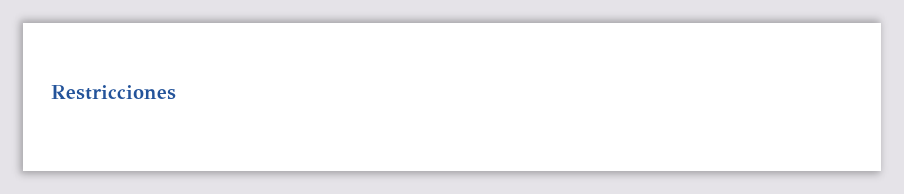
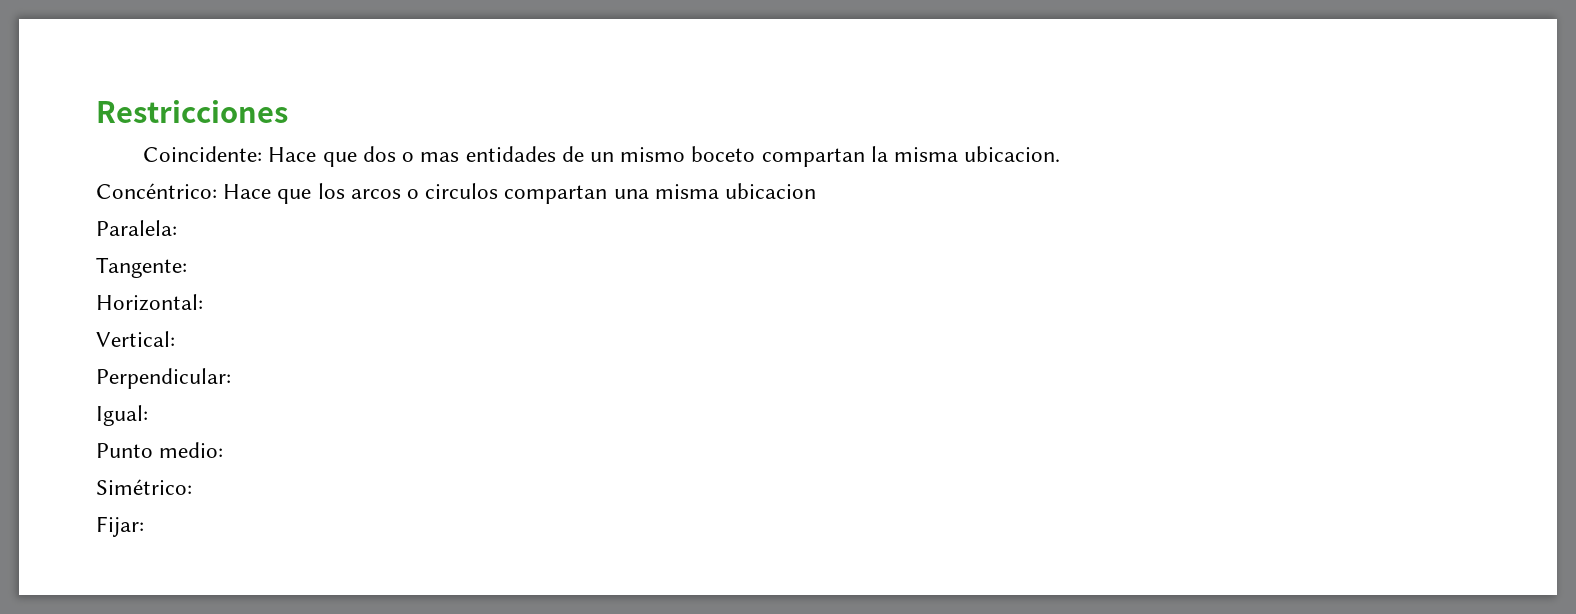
(176, 92) none -> [143,146,1061,167] [96,183,817,204] [96,220,177,236] [96,257,187,278] [96,294,203,311] [96,331,175,347] [96,368,231,389] [96,405,148,426] [96,442,224,458] [96,479,192,495] [96,516,144,537] // Coincidente: Hace que dos o mas entidades de un mismo boceto compartan la misma ubicacion. // Concéntrico: Hace que los arcos o circulos compartan una misma ubicacion // Paralela: // Tangente: // Horizontal: // Vertical: // Perpendicular: // Igual: // Punto medio: // Simétrico: // Fijar:

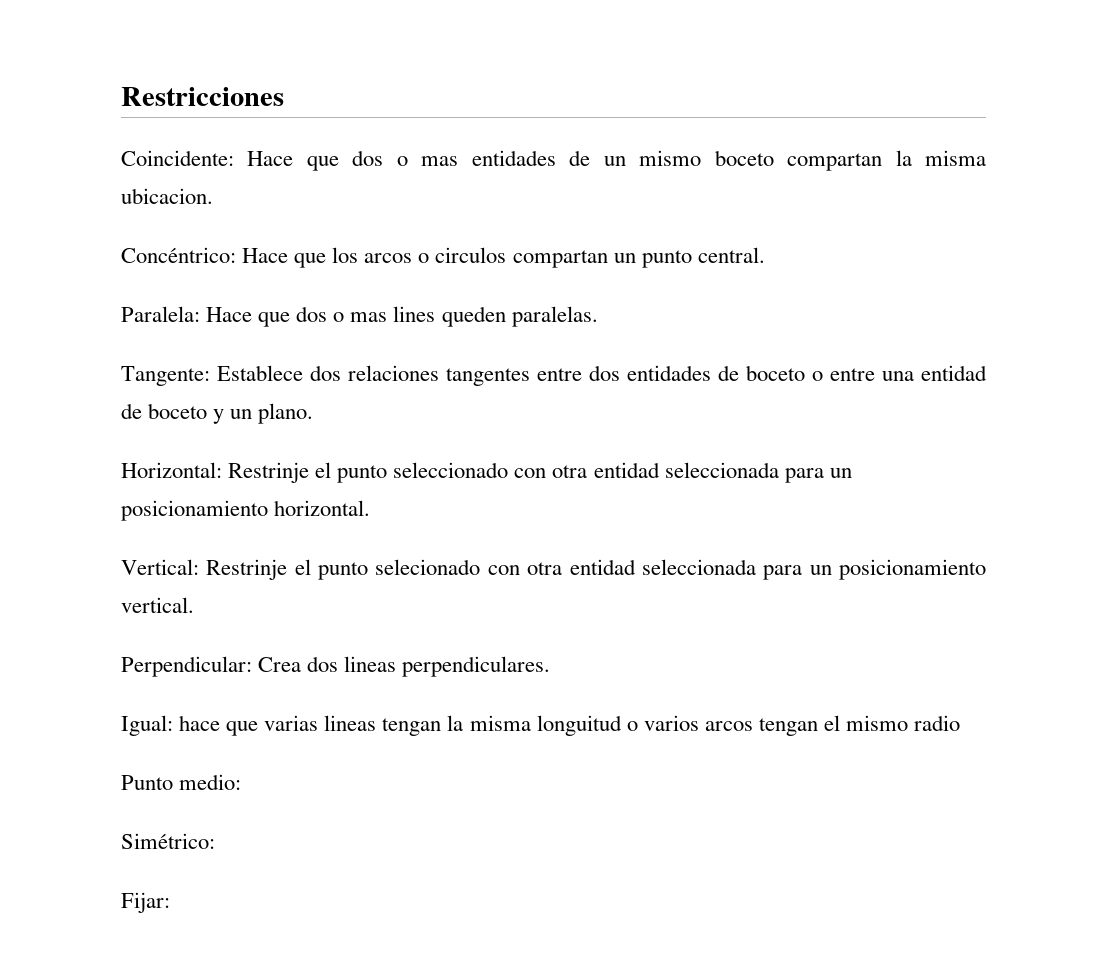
[613,183,817,199] [96,220,177,236] [96,257,187,278] [96,294,203,311] [96,331,175,347] [96,368,231,389] [96,405,148,426] una misma ubicacion // Paralela: // Tangente: // Horizontal: // Vertical: // Perpendicular: // Igual: -> [613,247,765,268] [121,306,598,327] [121,365,987,386] [121,403,314,424] [121,462,852,483] [121,500,371,521] [121,559,987,580] [121,597,194,613] [121,656,551,677] [121,715,961,736] un punto central. // Paralela: Hace que dos o mas lines queden paralelas. // Tangente: Establece dos relaciones tangentes entre dos entidades de boceto o entre una entidad de boceto y un plano. // Horizontal: Restrinje el punto seleccionado con otra entidad seleccionada para un posicionamiento horizontal. // Vertical: Restrinje el punto selecionado con otra entidad seleccionada para un posicionamiento vertical. // Perpendicular: Crea dos lineas perpendiculares. // Igual: hace que varias lineas tengan la misma longuitud o varios arcos tengan el mismo radio

